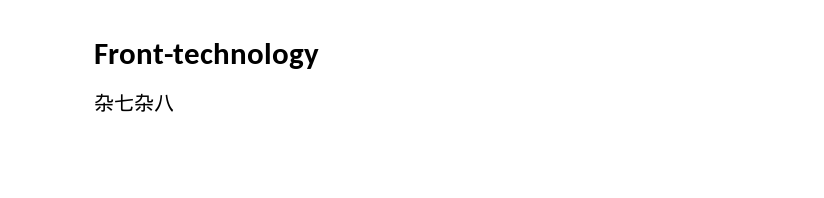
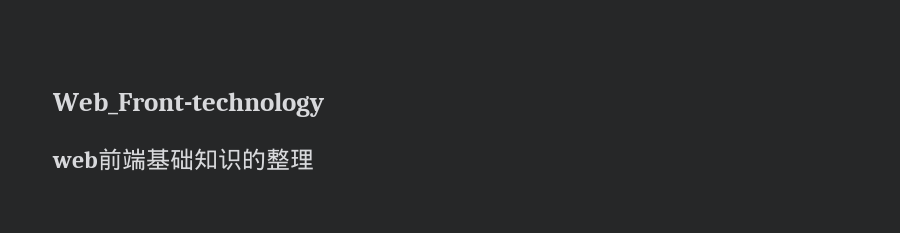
[94,43,319,69] [94,93,174,112] Front-technology // 杂七杂八 -> [52,92,325,117] [52,148,314,171] Web_Front-technology // web前端基础知识的整理

